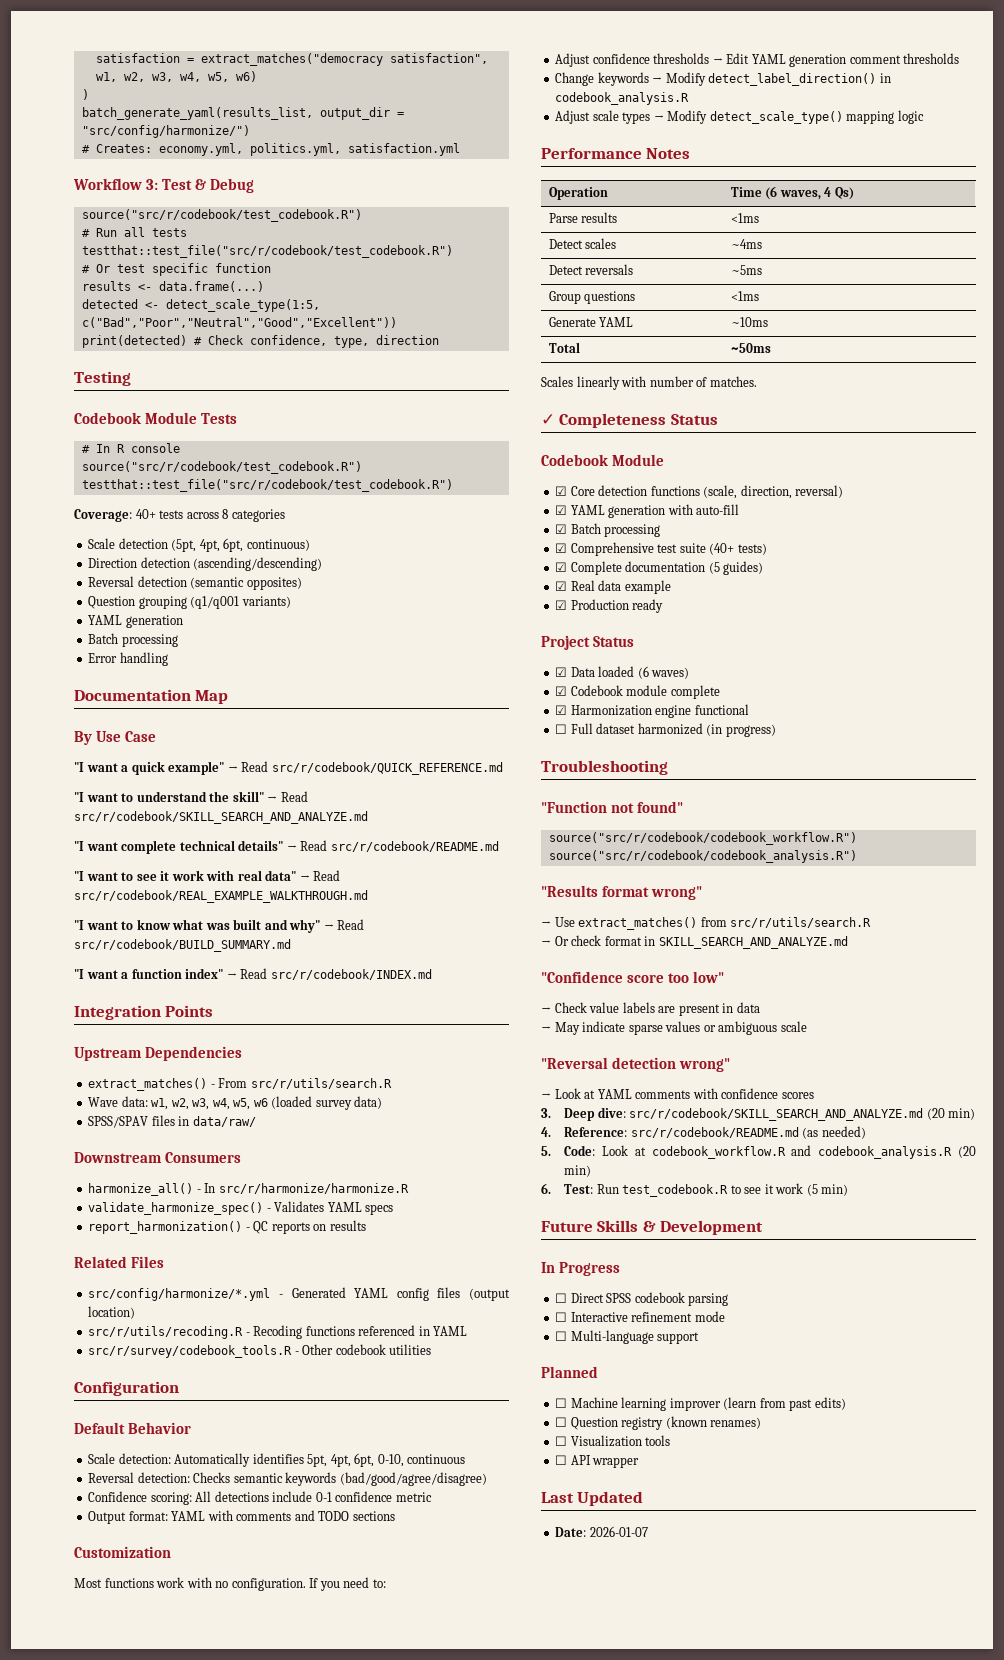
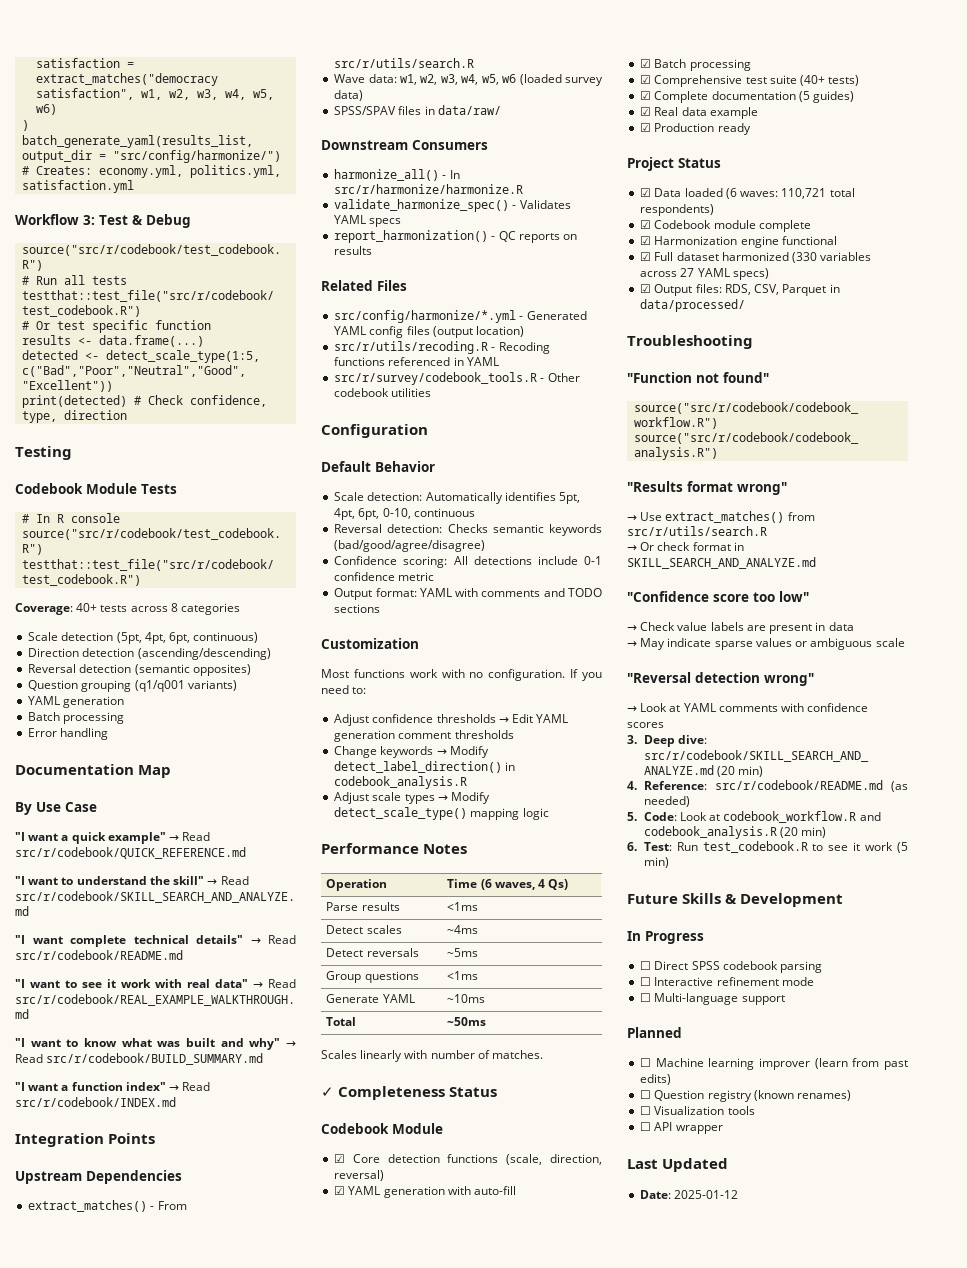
[651,667,690,679] waves) -> [740,188,855,199] [640,204,715,216] waves: 110,721 total respondents)
[555,724,568,734] ☐ -> [640,252,652,261] ☑
[706,724,776,737] (in progress) -> [792,252,872,263] [640,268,769,280] [640,284,840,296] [640,299,746,312] (330 variables across 27 YAML specs) // ☑ Output files: RDS, CSV, Parquet in data/processed/
[589,1526,648,1537] 2026-01-07 -> [674,1190,739,1199] 2025-01-12

